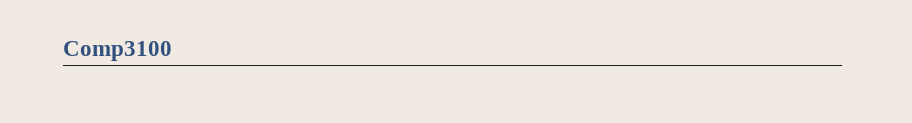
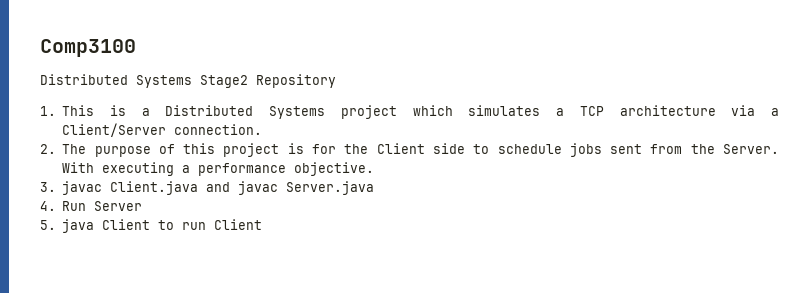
(172, 51) none -> [40,74,336,88] [40,105,779,119] [62,123,263,137] [40,143,779,157] [62,162,375,176] [40,181,375,195] [40,201,143,211] [40,219,263,233] // Distributed Systems Stage2 Repository // 1. This is a Distributed Systems project which simulates a TCP architecture via a Client/Server connection. // 2. The purpose of this project is for the Client side to schedule jobs sent from the Server. With executing a performance objective. // 3. javac Client.java and javac Server.java // 4. Run Server // 5. java Client to run Client

